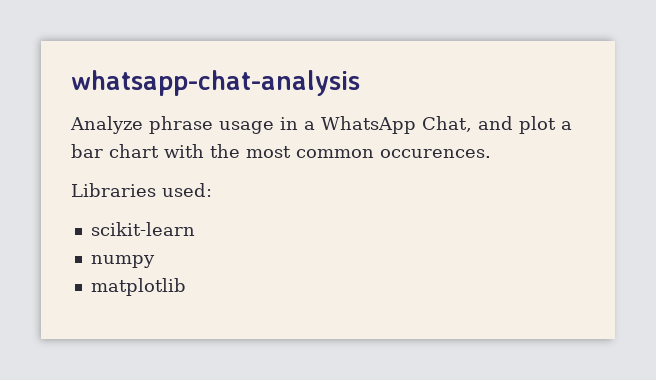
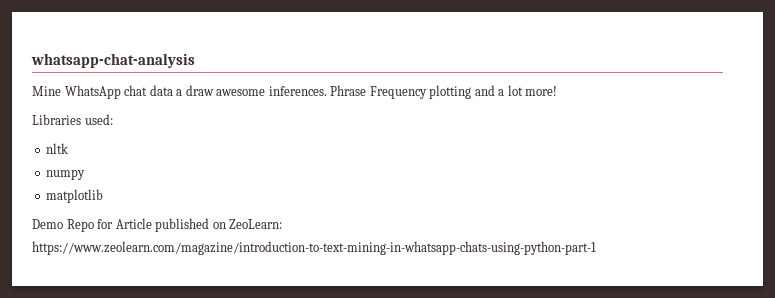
[70,116,572,134] [71,144,491,158] Analyze phrase usage in a WhatsApp Chat, and plot a bar chart with the most common occurences. -> [32,85,558,99] Mine WhatsApp chat data a draw awesome inferences. Phrase Frequency plotting and a lot more!
[90,222,195,236] scikit-learn -> [46,143,69,154] nltk
(186, 287) none -> [32,218,283,232] [32,241,596,255] // Demo Repo for Article published on ZeoLearn: https://www.zeolearn.com/magazine/introduction-to-text-mining-in-whatsapp-chats-using-python-part-1

